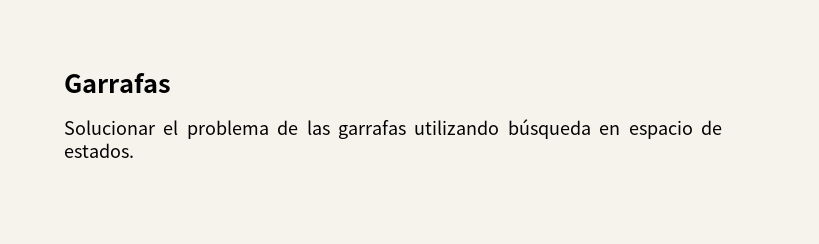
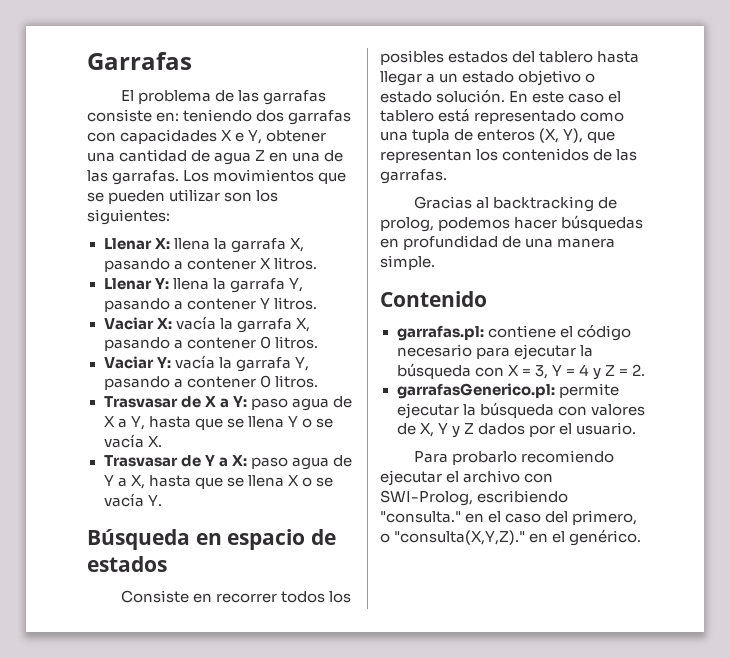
[64,120,179,135] Solucionar el -> [120,90,134,101] El
[414,119,722,139] [64,143,134,158] utilizando búsqueda en espacio de estados. -> [87,109,352,125] [87,129,327,144] [87,149,344,165] [87,169,347,185] [87,189,279,204] [87,209,170,225] [103,238,304,253] [103,257,317,272] [103,278,303,293] [103,297,317,312] [103,316,310,333] [103,336,318,351] [103,355,309,372] [103,375,318,390] [103,396,352,411] [103,416,333,430] [103,434,162,448] [103,455,352,470] [103,475,333,489] [103,493,162,507] [87,529,337,550] [87,556,167,572] [120,590,351,603] [380,50,640,65] [380,70,596,86] [380,89,622,103] [380,108,625,124] [380,128,616,143] [380,148,638,163] [380,169,447,184] [413,196,617,212] [380,215,644,232] [380,235,616,250] [380,255,435,270] [380,291,487,307] [396,324,631,341] [396,344,593,360] [396,363,646,380] [396,383,619,399] [396,402,645,419] [396,422,636,438] [413,450,614,465] [380,470,554,486] [380,490,569,506] [380,510,638,525] [380,529,642,546] consiste en: teniendo dos garrafas con capacidades X e Y, obtener una cantidad de agua Z en una de las garrafas. Los movimientos que se pueden utilizar son los siguientes: // Llenar X: llena la garrafa X, pasando a contener X litros. // Llenar Y: llena la garrafa Y, pasando a contener Y litros. // Vaciar X: vacía la garrafa X, pasando a contener 0 litros. // Vaciar Y: vacía la garrafa Y, pasando a contener 0 litros. // Trasvasar de X a Y: paso agua de X a Y, hasta que se llena Y o se vacía X. // Trasvasar de Y a X: paso agua de Y a X, hasta que se llena X o se vacía Y. // Búsqueda en espacio de estados // Consiste en recorrer todos los posibles estados del tablero hasta llegar a un estado objetivo o estado solución. En este caso el tablero está representado como una tupla de enteros (X, Y), que representan los contenidos de las garrafas. // Gracias al backtracking de prolog, podemos hacer búsquedas en profundidad de una manera simple. // Contenido // garrafas.pl: contiene el código necesario para ejecutar la búsqueda con X = 3, Y = 4 y Z = 2. // garrafasGenerico.pl: permite ejecutar la búsqueda con valores de X, Y y Z dados por el usuario. // Para probarlo recomiendo ejecutar el archivo con SWI-Prolog, escribiendo "consulta." en el caso del primero, o "consulta(X,Y,Z)." en el genérico.

